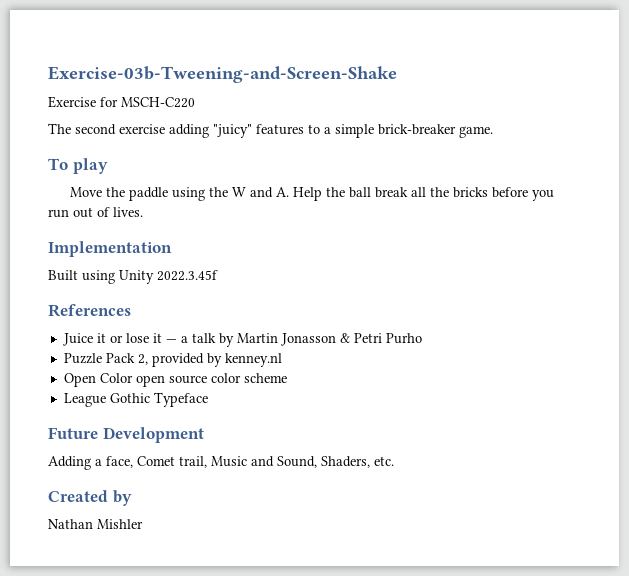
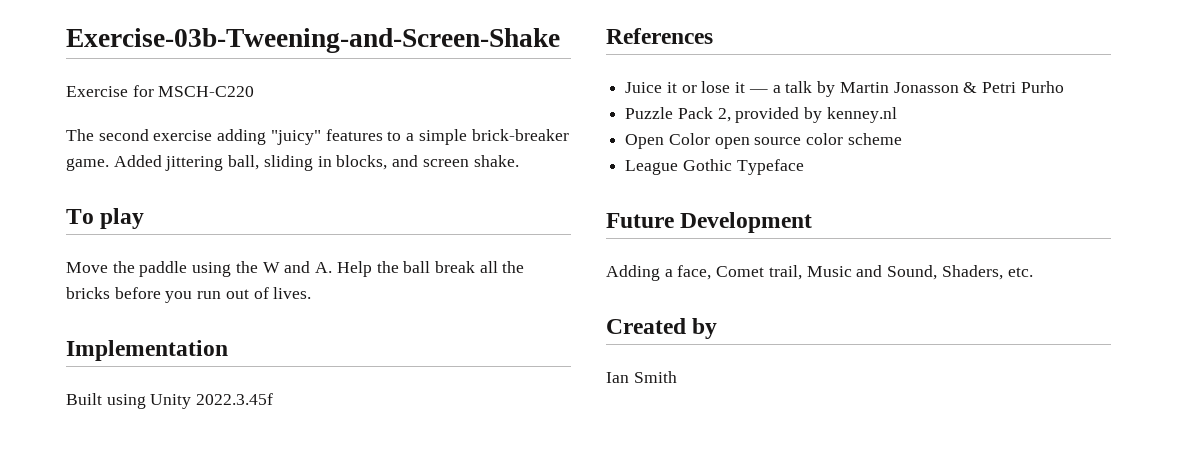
(493, 132) none -> [113,155,519,171] Added jittering ball, sliding in blocks, and screen shake.
[48,519,143,529] Nathan Mishler -> [606,371,677,383] Ian Smith

